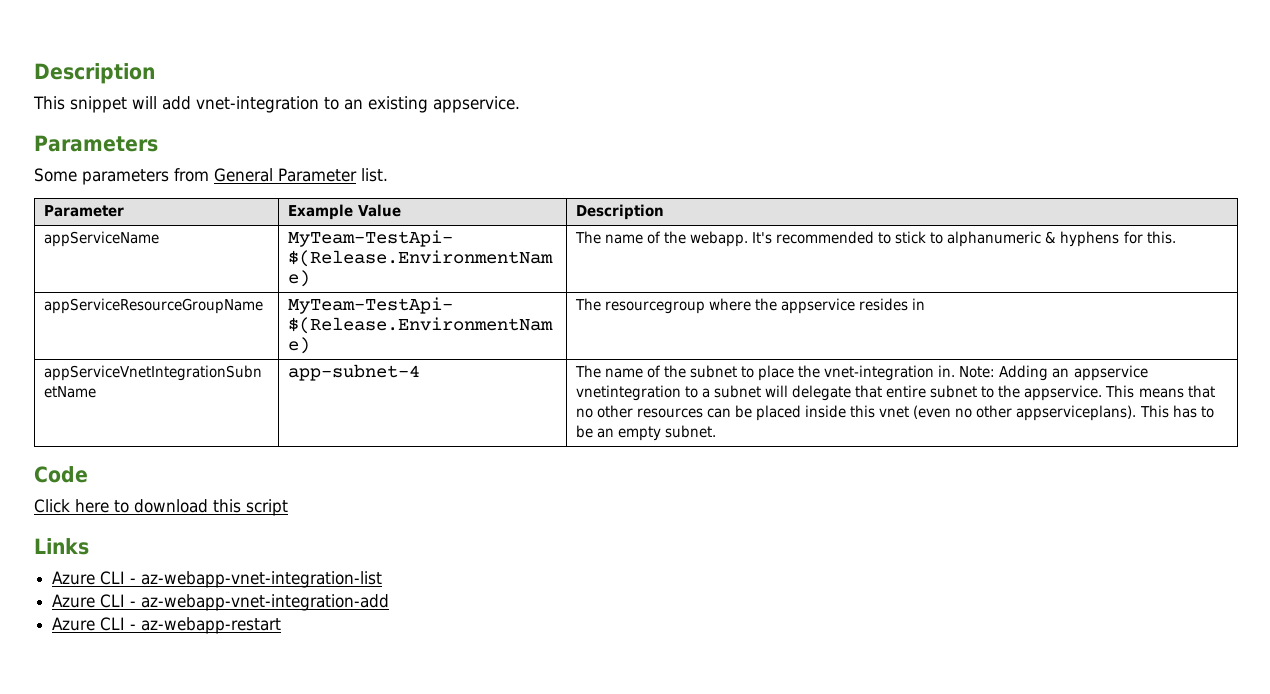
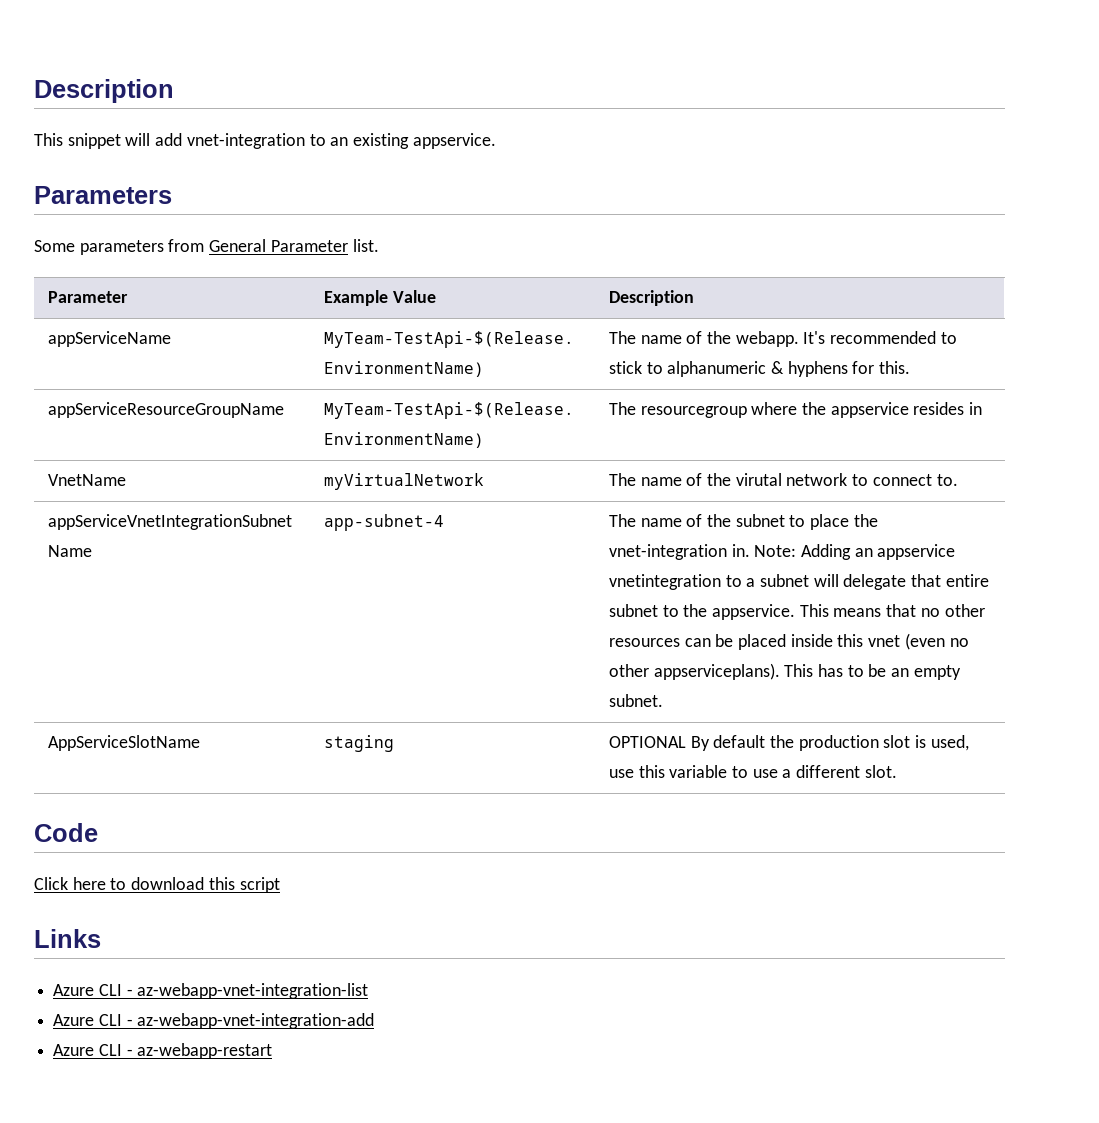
(926, 304) none -> [47,474,126,486] [323,473,484,490] [608,473,958,486] // VnetName | myVirtualNetwork | The name of the virutal network to connect to.
(717, 431) none -> [47,735,200,751] [323,735,394,752] [608,735,969,751] [608,765,897,778] // AppServiceSlotName | staging | OPTIONAL By default the production slot is used, use this variable to use a different slot.

